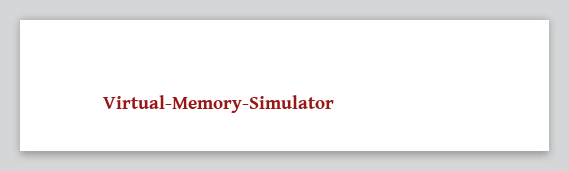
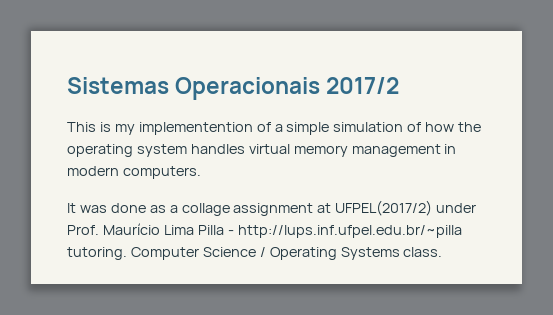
[103,95,334,113] Virtual-Memory-Simulator -> [67,77,400,100] [67,122,482,135] [67,144,457,157] [67,166,201,179] [67,200,477,216] [67,223,462,238] [67,247,443,260] Sistemas Operacionais 2017/2 // This is my implementention of a simple simulation of how the operating system handles virtual memory management in modern computers. // It was done as a collage assignment at UFPEL(2017/2) under Prof. Maurício Lima Pilla - http://lups.inf.ufpel.edu.br/~pilla tutoring. Computer Science / Operating Systems class.

